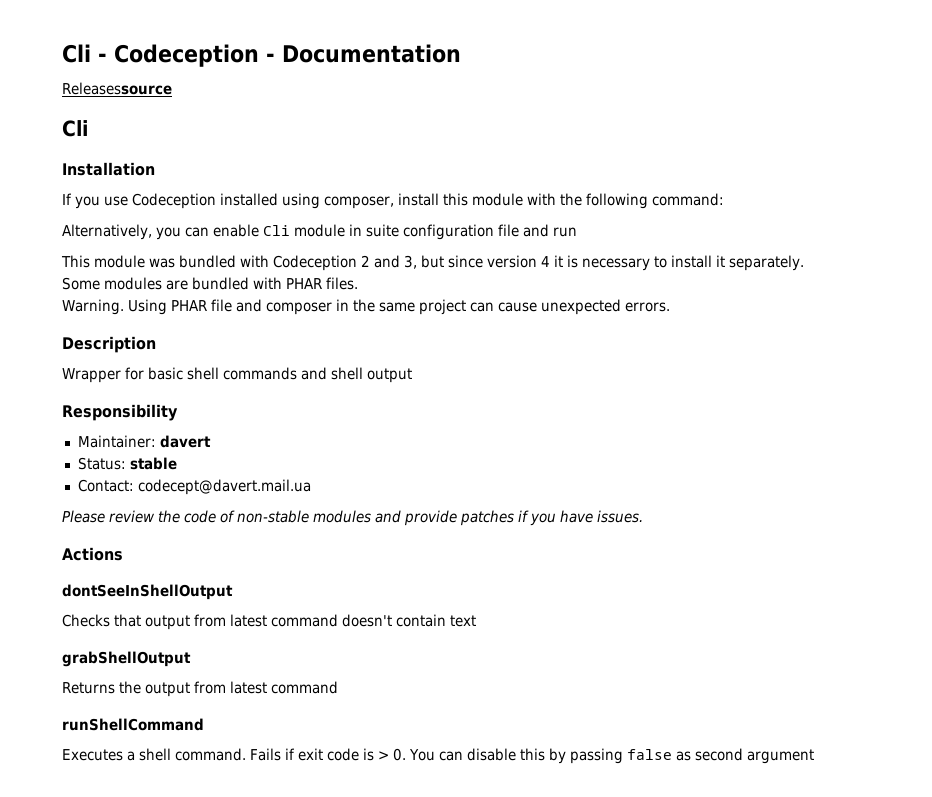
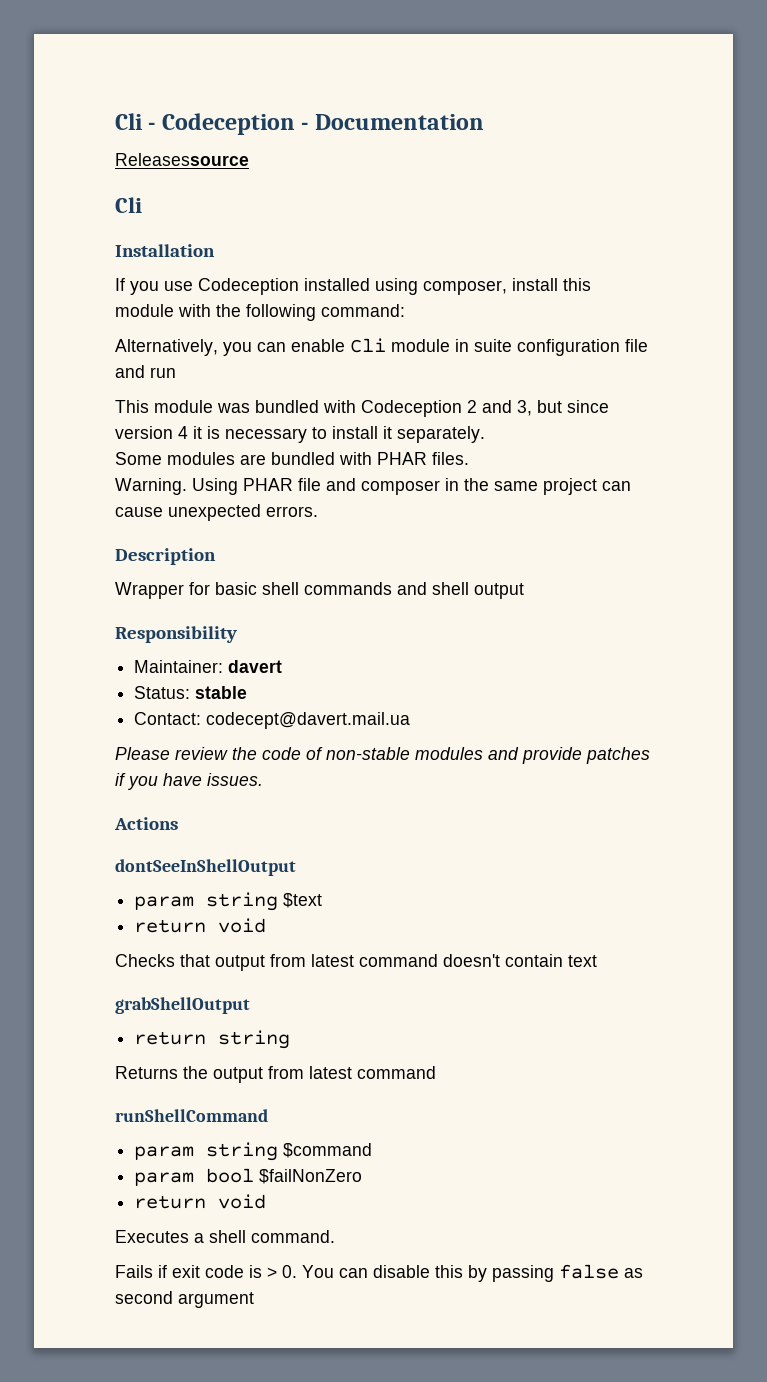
(233, 592) none -> [134,892,323,911] [134,918,267,933] // param string $text // return void
(191, 659) none -> [134,1030,291,1049] // return string
(204, 724) none -> [134,1142,373,1161] [134,1168,363,1186] [134,1194,267,1209] // param string $command // param bool $failNonZero // return void
(246, 754) none -> (335, 1236) //

